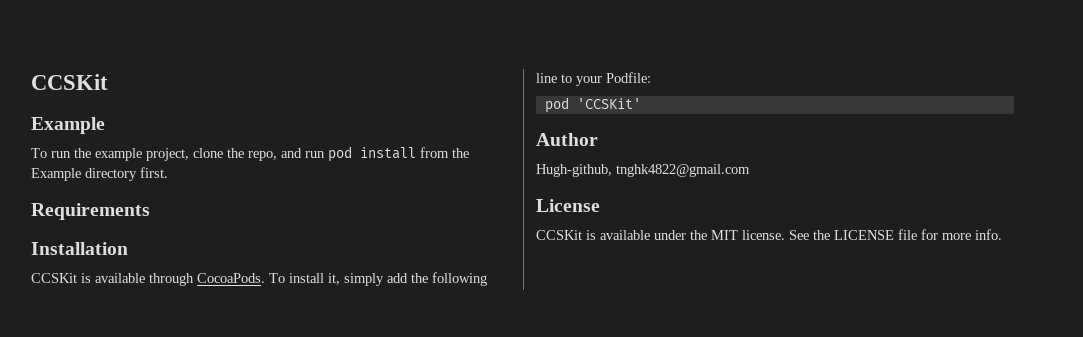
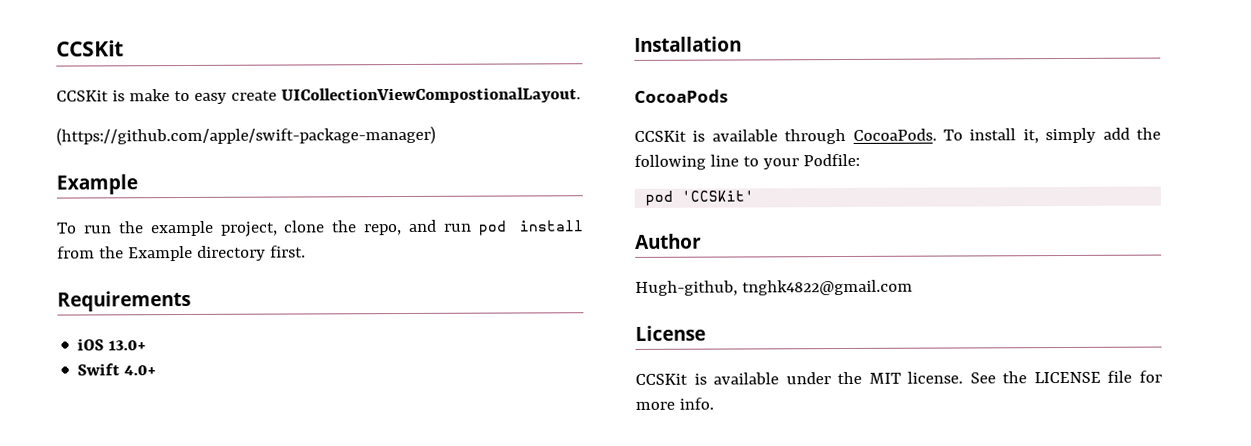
[31,74,108,90] CCSKit -> [56,40,124,57] [56,87,581,104] [56,125,436,146] CCSKit // CCSKit is make to easy create UICollectionViewCompostionalLayout. // (https://github.com/apple/swift-package-manager)
(150, 211) none -> [77,338,147,351] [77,363,157,376] // iOS 13.0+ // Swift 4.0+
(128, 248) none -> [634,89,728,103] // CocoaPods

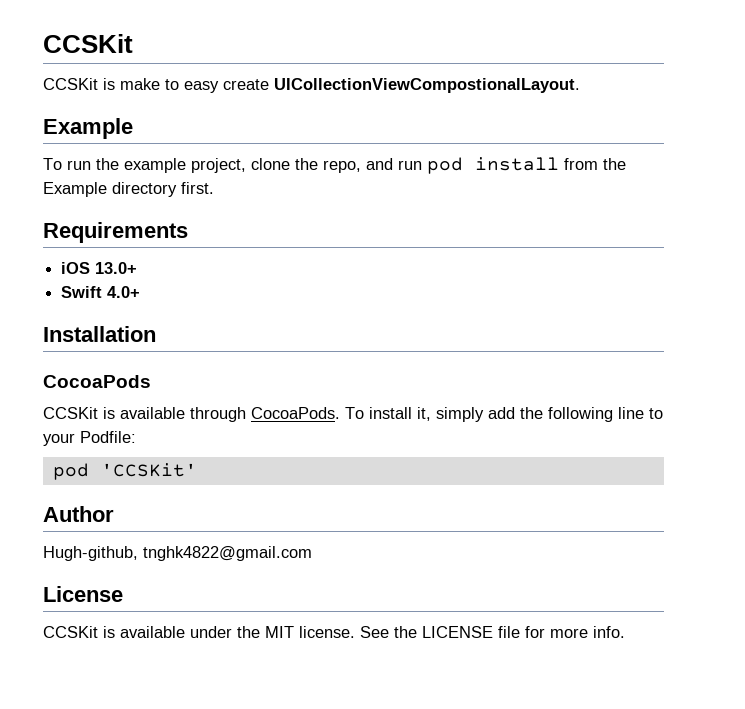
[56,125,436,146] // (https://github.com/apple/swift-package-manager) -> (580, 85) none

